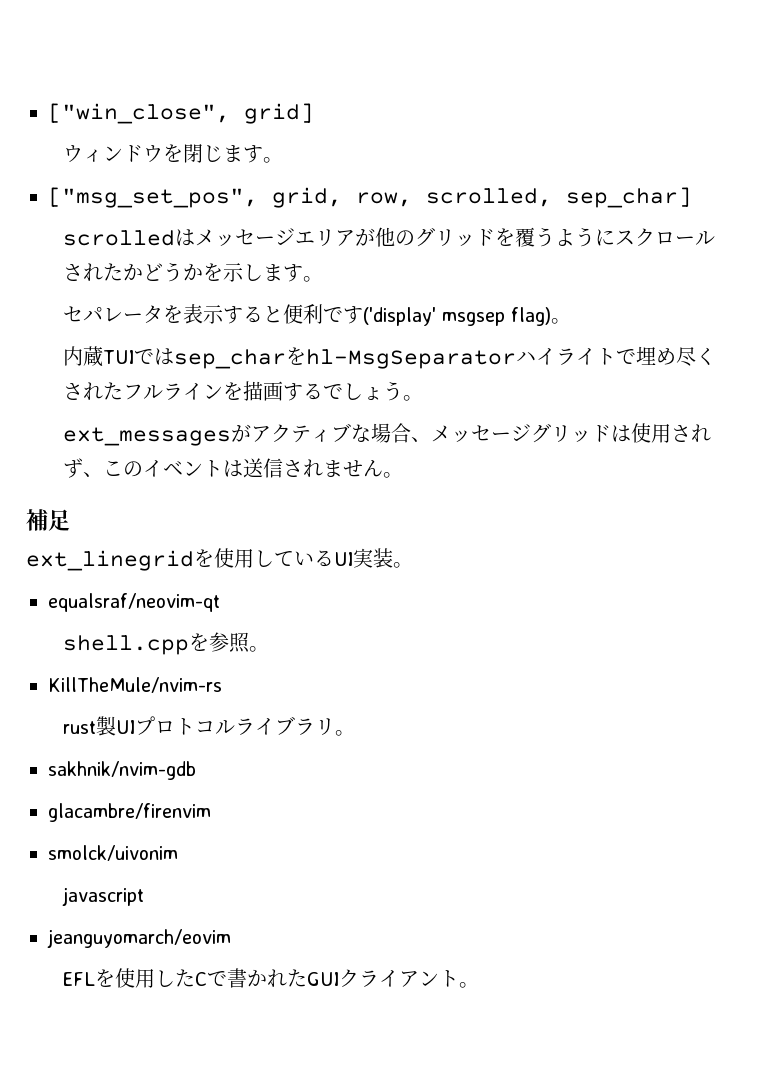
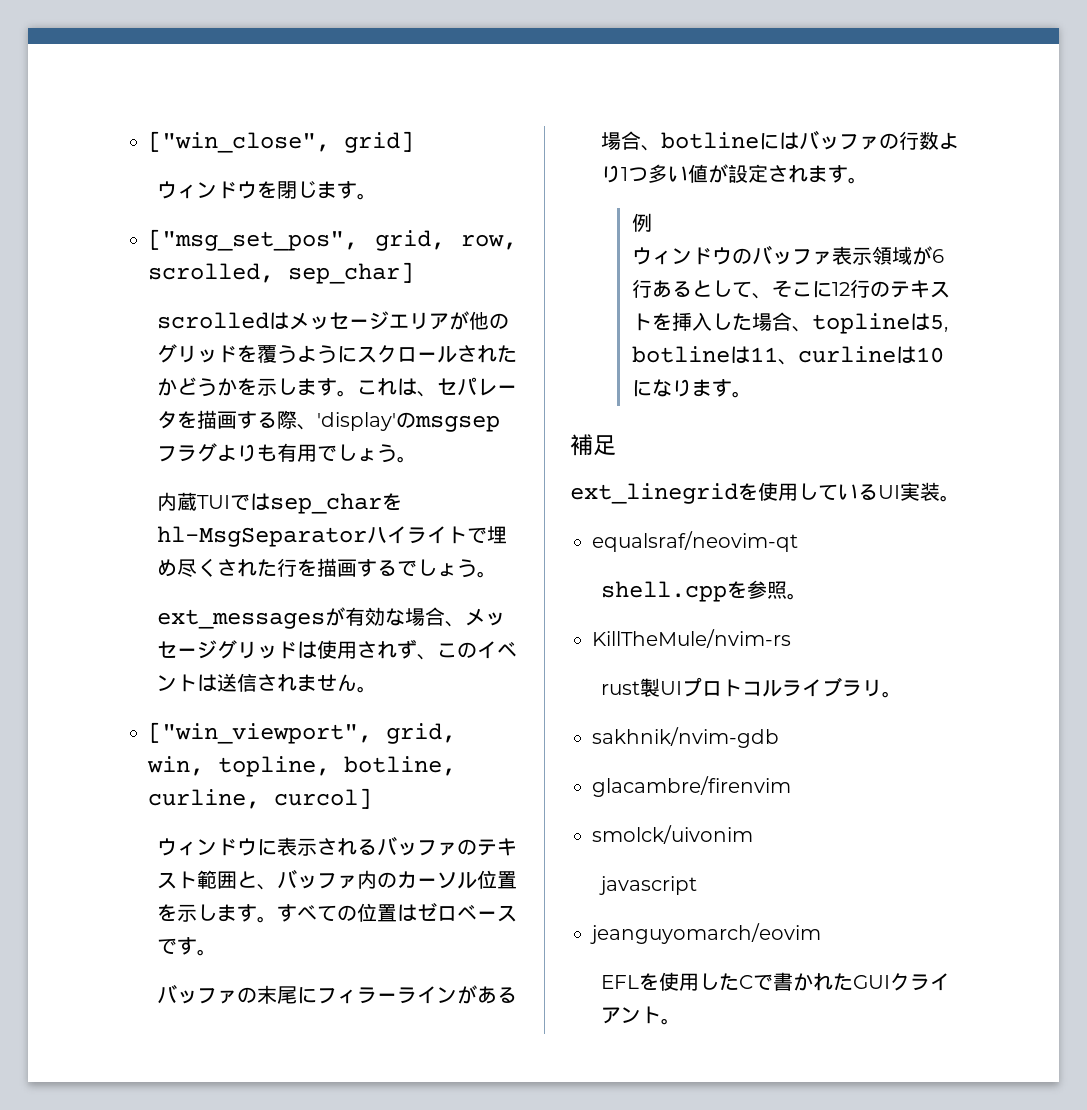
(324, 279) // -> [356,378,437,397] これは、
[183,304,552,326] 表示すると便利です('display' msgsep flag) -> [196,410,500,432] [156,443,397,463] 描画する際、'display'のmsgsepフラグよりも有用でしょう
[123,383,224,400] フルライン -> [276,558,297,577] 行
[251,423,352,443] アクティブ -> [344,607,385,626] 有効
(404, 475) none -> [148,722,456,744] [147,756,456,777] [148,788,372,809] [156,836,517,856] [156,869,517,890] [156,902,517,923] [156,937,217,956] [156,984,517,1004] [600,130,959,151] [600,164,868,184] [631,213,652,232] [631,245,944,265] [631,279,950,299] [631,312,948,334] [631,346,944,365] [631,379,752,398] // ["win_viewport", grid, win, topline, botline, curline, curcol] // ウィンドウに表示されるバッファのテキスト範囲と、バッファ内のカーソル位置を示します。すべての位置はゼロベースです。 // バッファの末尾にフィラーラインがある場合、botlineにはバッファの行数より1つ多い値が設定されます。 // 例 // ウィンドウのバッファ表示領域が6行あるとして、そこに12行のテキストを挿入した場合、toplineは5, botlineは11、curlineは10になります。

